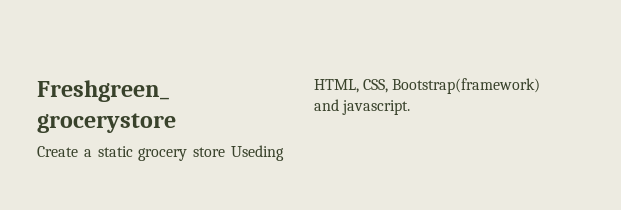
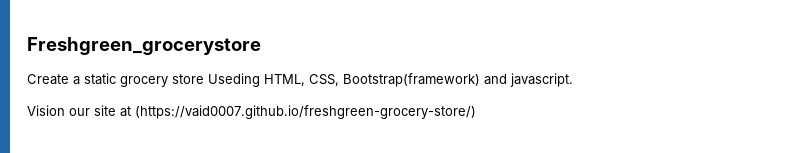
(411, 107) none -> [27,105,476,119] // Vision our site at (https://vaid0007.github.io/freshgreen-grocery-store/)

